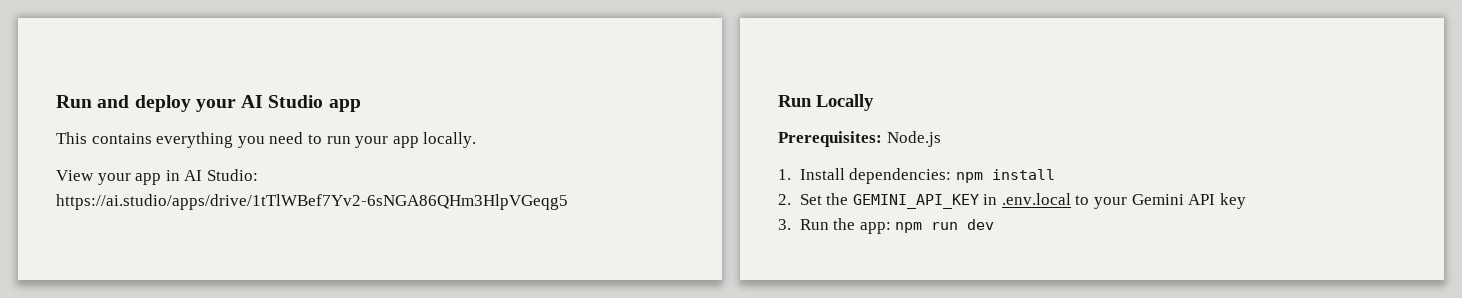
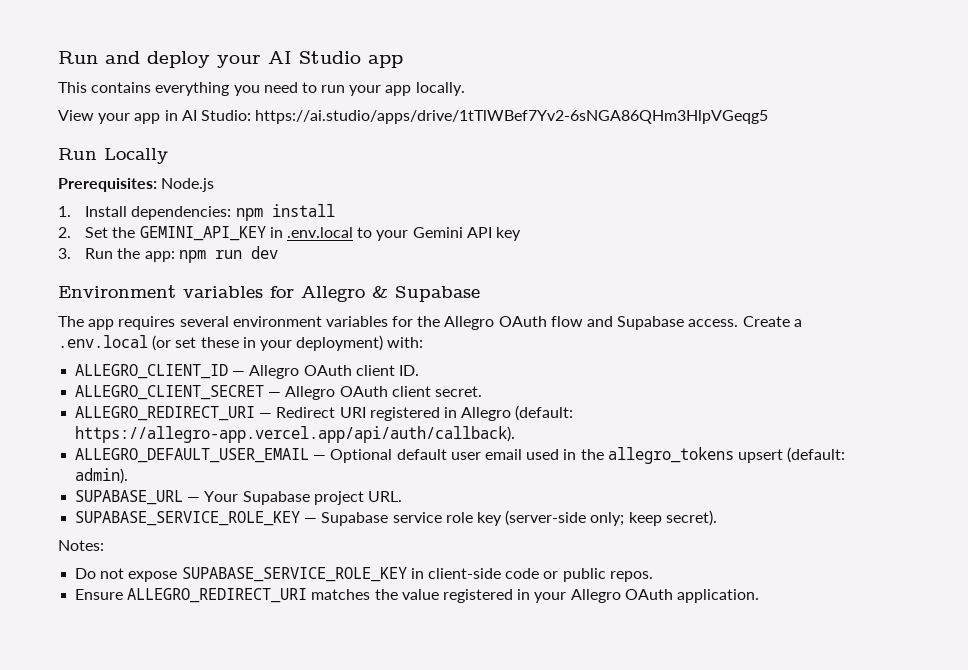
(995, 224) none -> [58,285,480,302] [58,316,802,330] [58,335,424,351] [75,364,419,379] [75,385,482,400] [75,405,574,421] [75,426,516,443] [75,447,846,464] [75,468,129,484] [75,490,402,505] [75,510,717,526] [58,540,104,551] [75,567,653,582] [75,588,759,603] // Environment variables for Allegro & Supabase // The app requires several environment variables for the Allegro OAuth flow and Supabase access. Create a .env.local (or set these in your deployment) with: // ALLEGRO_CLIENT_ID — Allegro OAuth client ID. // ALLEGRO_CLIENT_SECRET — Allegro OAuth client secret. // ALLEGRO_REDIRECT_URI — Redirect URI registered in Allegro (default: https://allegro-app.vercel.app/api/auth/callback). // ALLEGRO_DEFAULT_USER_EMAIL — Optional default user email used in the allegro_tokens upsert (default: admin). // SUPABASE_URL — Your Supabase project URL. // SUPABASE_SERVICE_ROLE_KEY — Supabase service role key (server-side only; keep secret). // Notes: // Do not expose SUPABASE_SERVICE_ROLE_KEY in client-side code or public repos. // Ensure ALLEGRO_REDIRECT_URI matches the value registered in your Allegro OAuth application.

